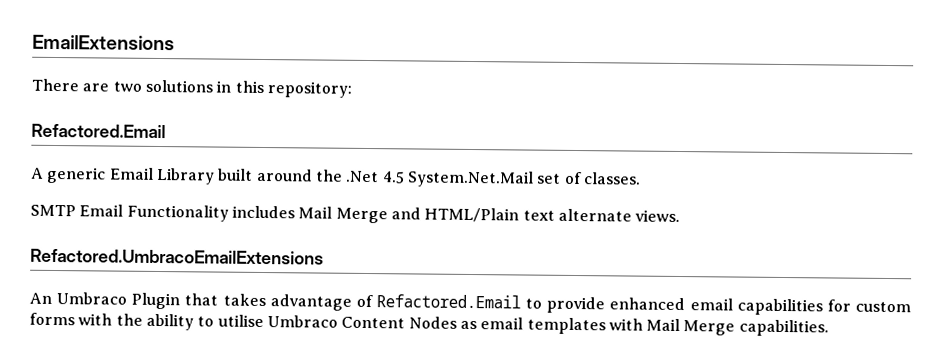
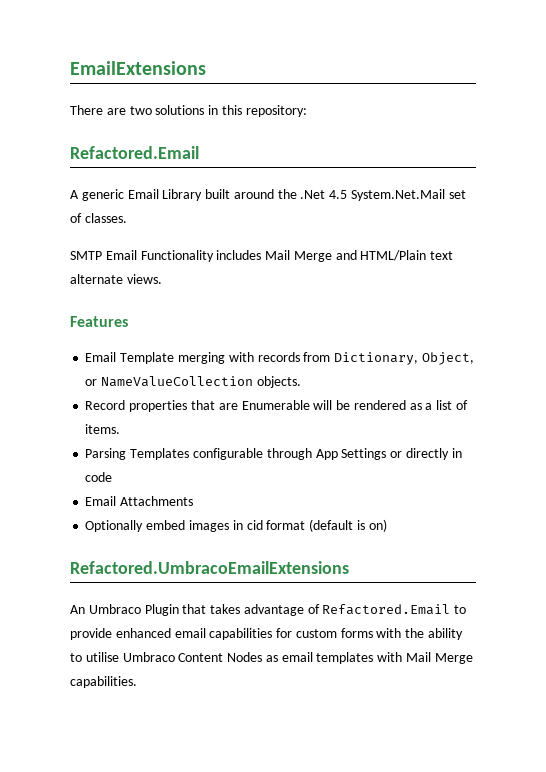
(681, 216) none -> [70,316,128,327] [85,352,474,365] [85,376,301,388] [85,400,468,412] [85,424,121,434] [85,448,462,460] [85,472,113,482] [85,496,194,506] [85,519,387,532] // Features // Email Template merging with records from Dictionary, Object, or NameValueCollection objects. // Record properties that are Enumerable will be rendered as a list of items. // Parsing Templates configurable through App Settings or directly in code // Email Attachments // Optionally embed images in cid format (default is on)

